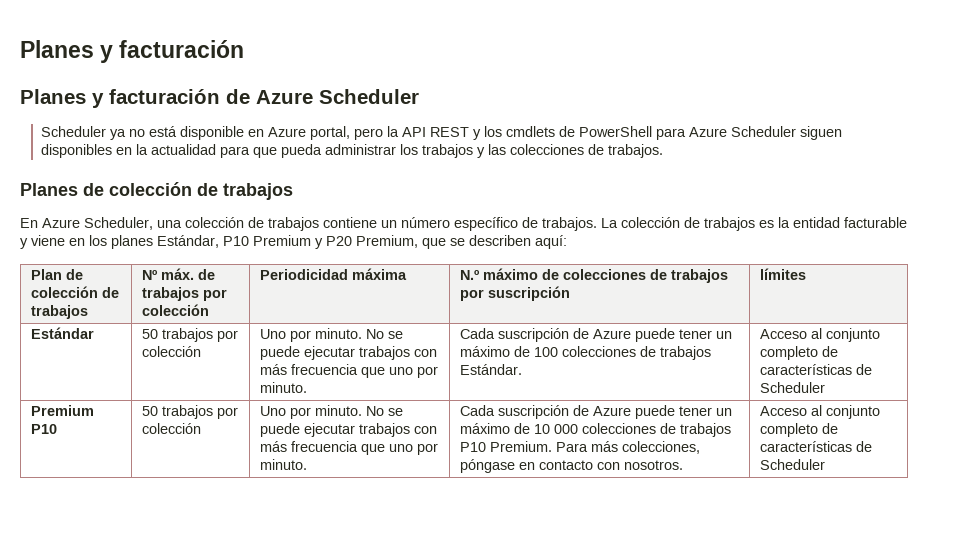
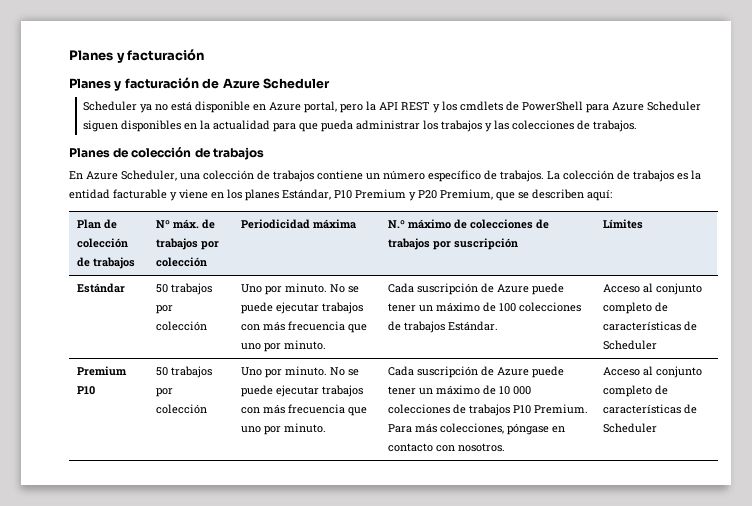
[760,268,807,280] límites -> [602,219,643,229] Límites

